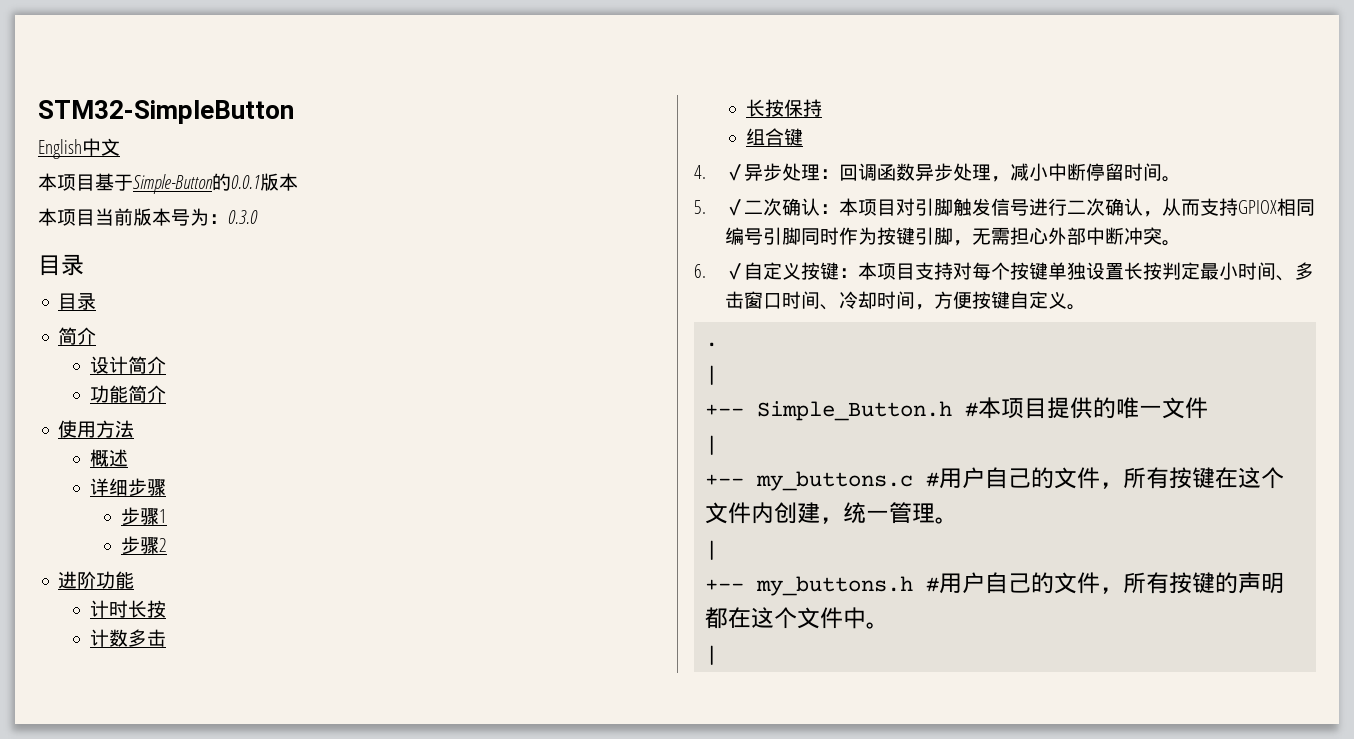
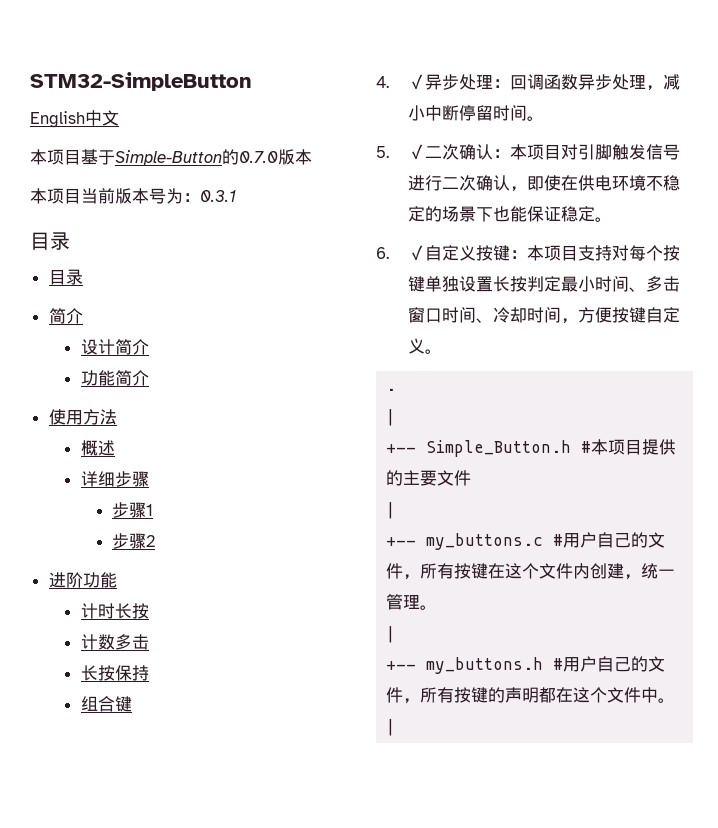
[231,175,260,189] 0.0.1 -> [239,151,278,163] 0.7.0
[228,210,258,224] 0.3.0 -> [200,190,236,202] 0.3.1
[1162,198,1316,216] [725,227,1163,246] 从而支持GPIOX相同编号引脚同时作为按键引脚，无需担心外部中断冲突 -> [526,175,680,191] [407,206,595,222] 即使在供电环境不稳定的场景下也能保证稳定
[1116,397,1163,419] 唯一 -> [403,470,438,486] 主要

